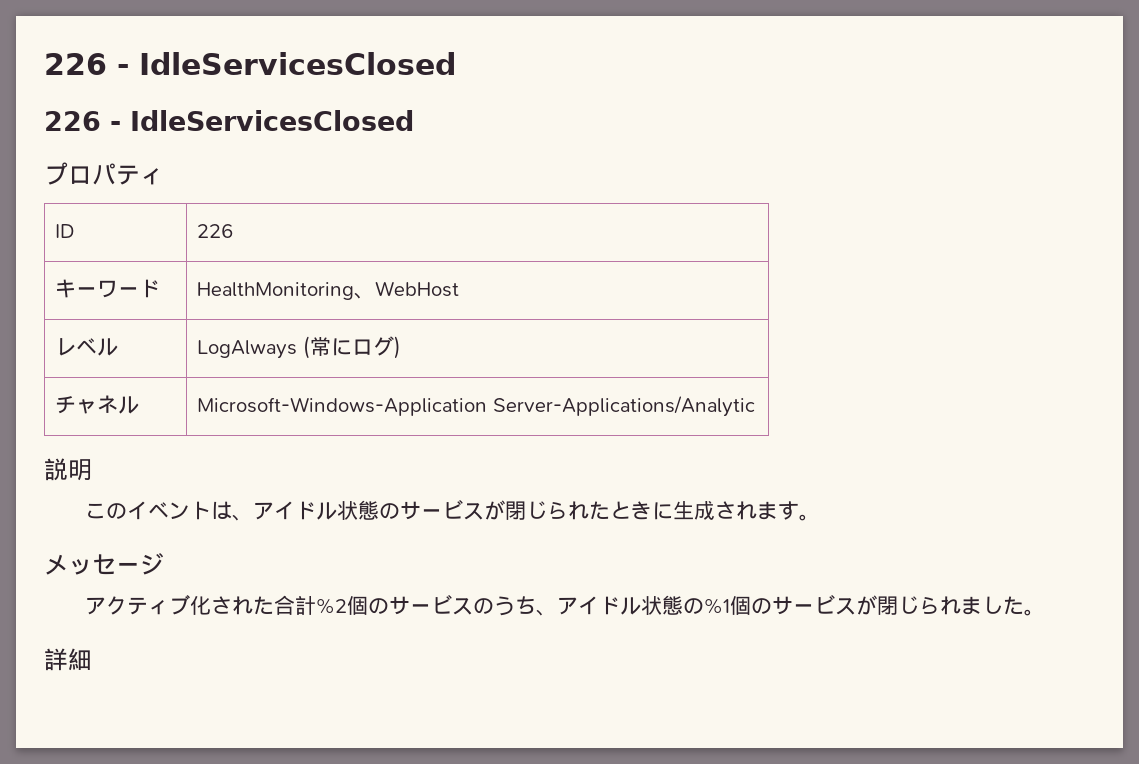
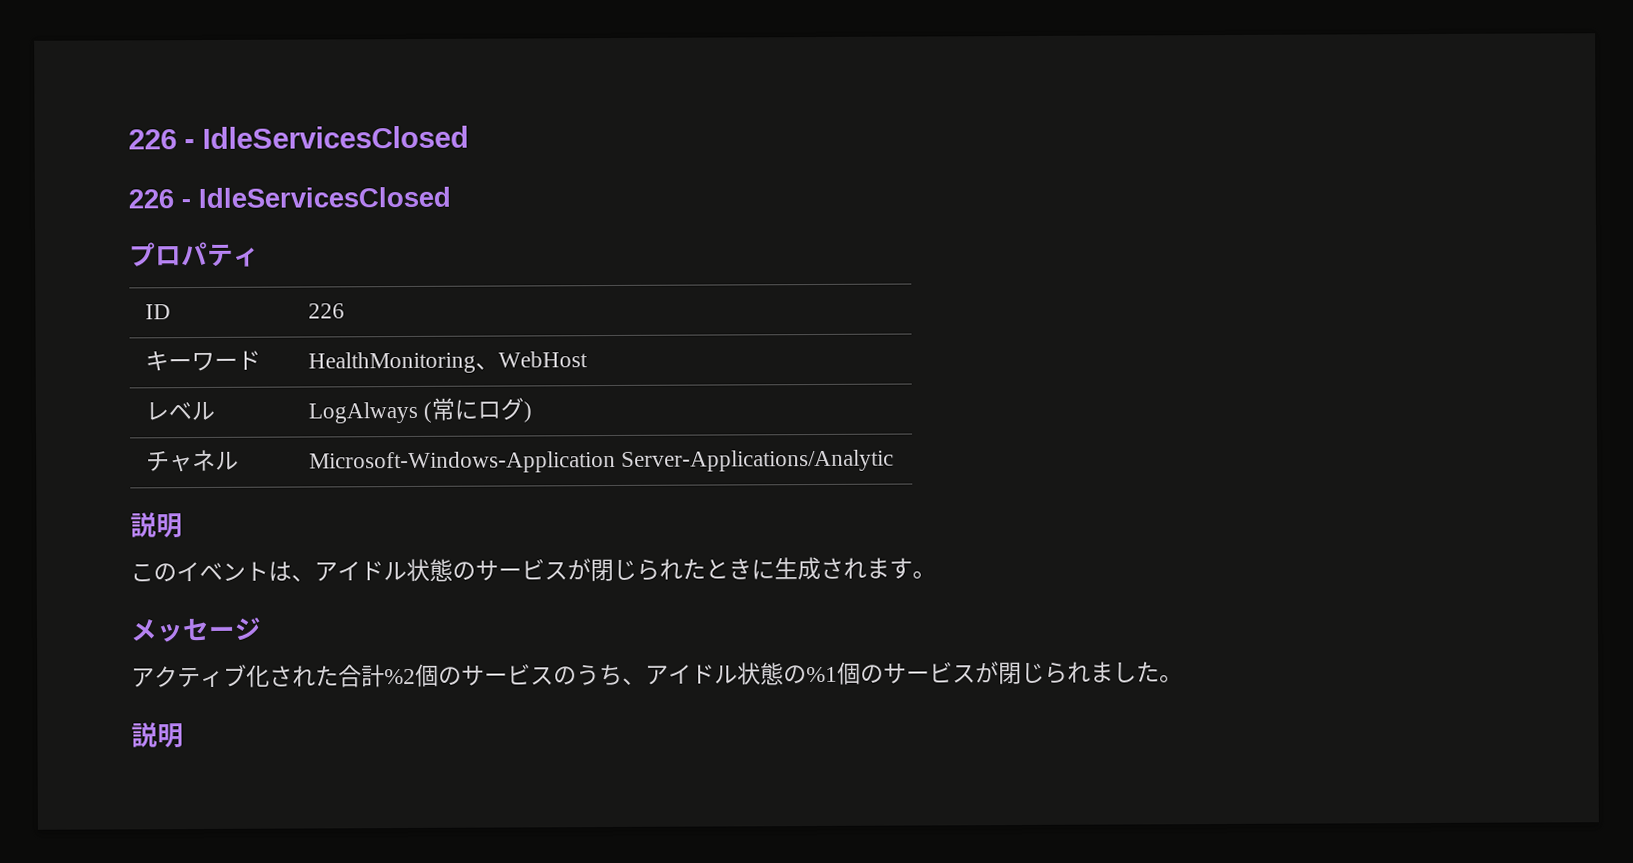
[44,648,92,671] 詳細 -> [131,722,184,749] 説明

